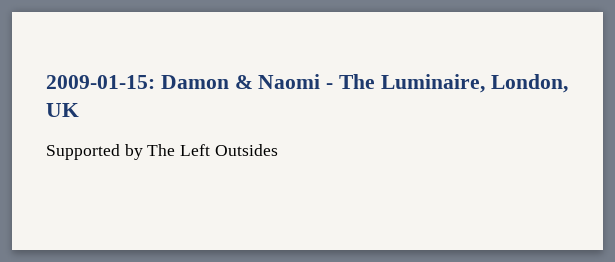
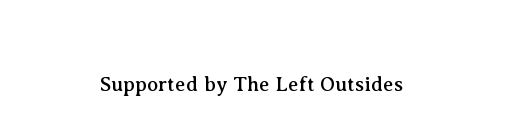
[46,74,568,93] [46,103,79,117] 2009-01-15: Damon & Naomi - The Luminaire, London, UK // -> (100, 86) none

